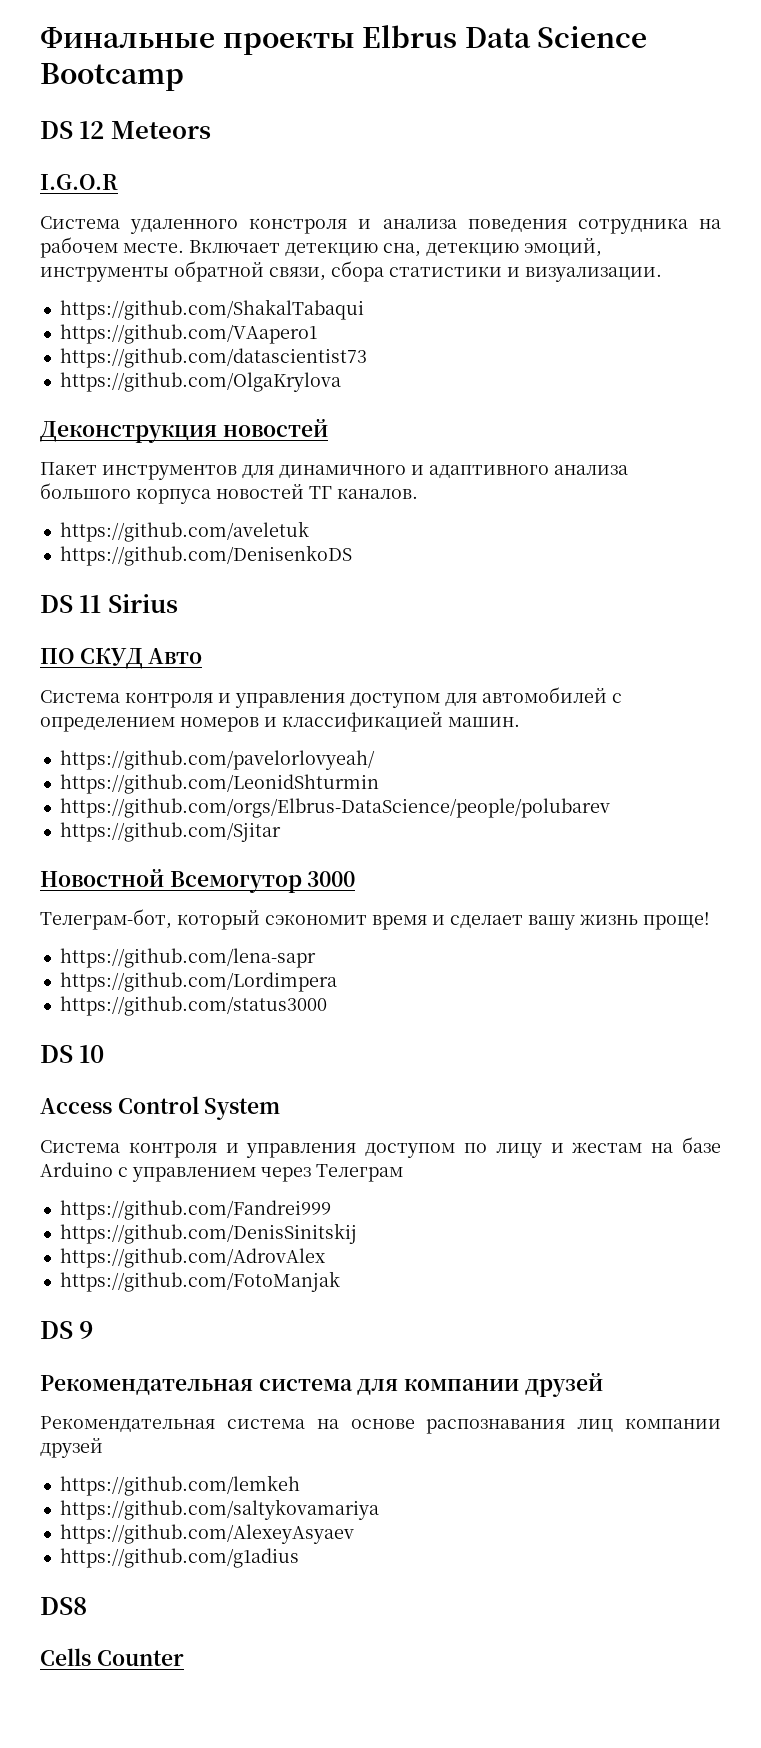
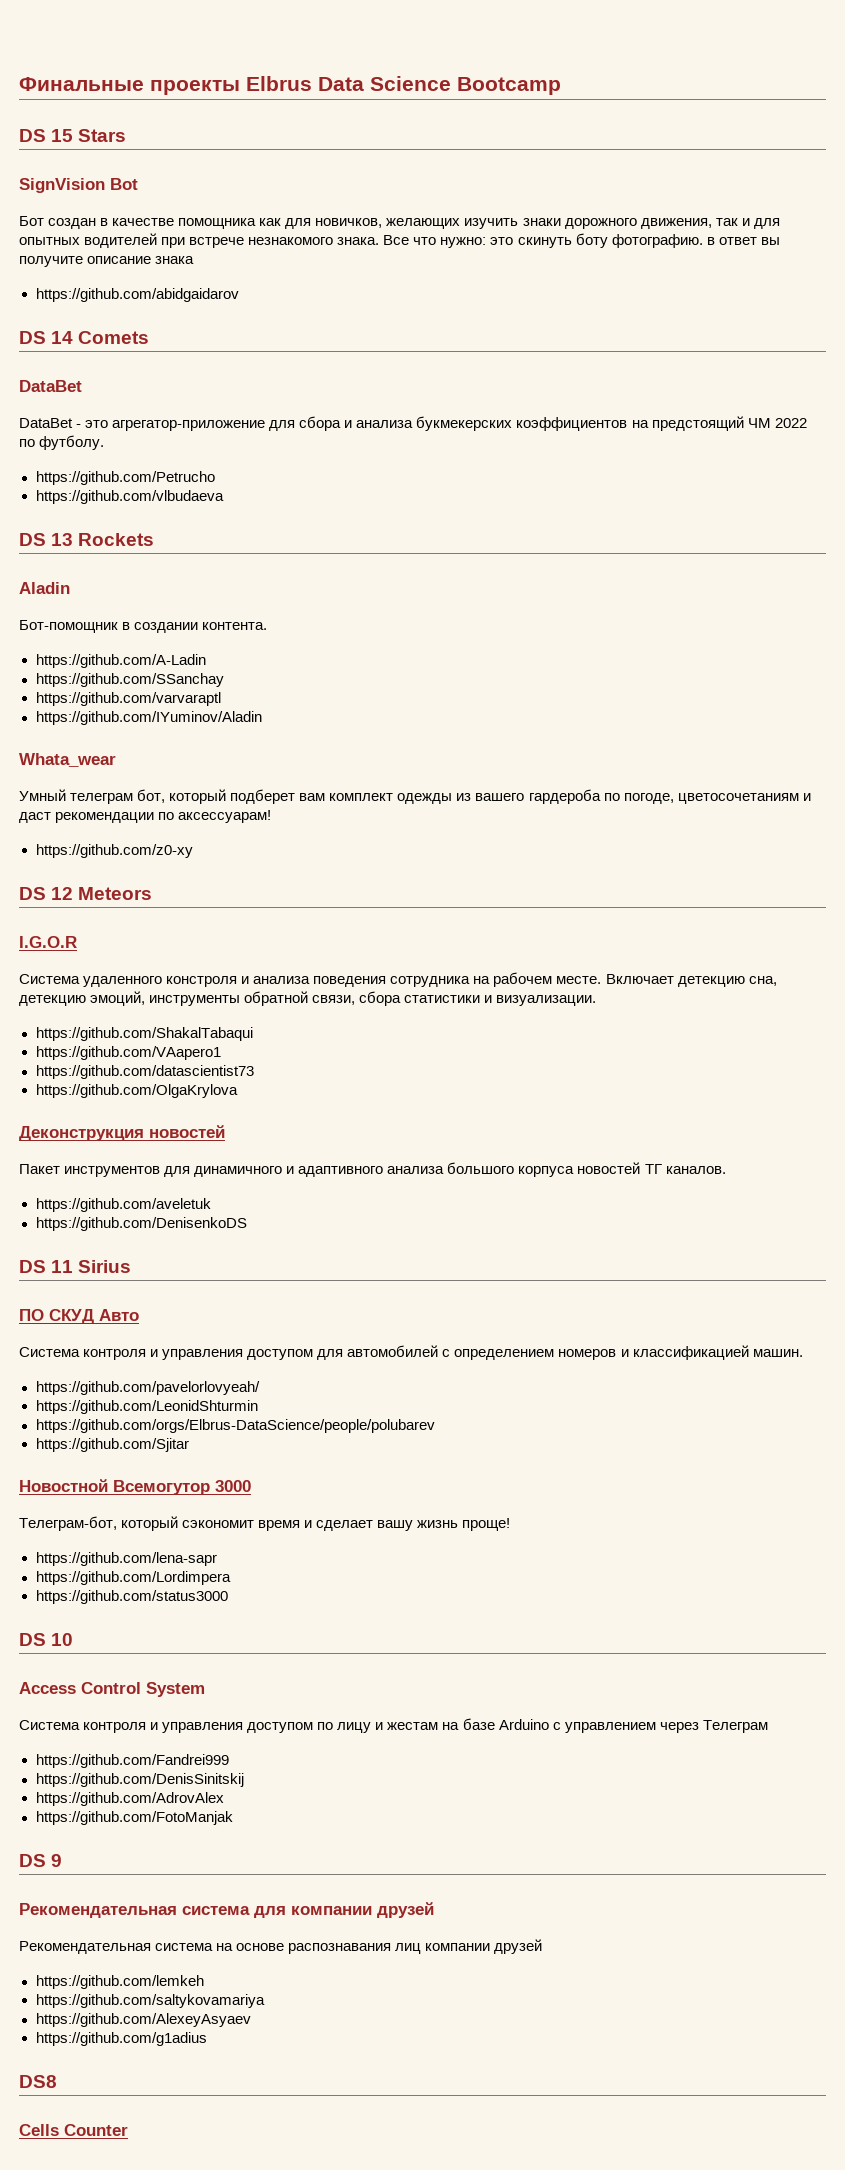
(184, 77) none -> [19,129,127,142] [19,178,138,193] [19,216,780,229] [19,233,780,248] [19,256,195,267] [35,288,239,302] [19,331,150,344] [19,380,82,392] [19,416,807,431] [19,435,105,450] [35,471,215,485] [35,490,224,504] [19,533,155,546] [19,582,70,594] [19,620,268,633] [35,654,206,668] [35,673,224,687] [35,692,221,706] [35,711,262,725] [19,753,116,767] [19,789,811,804] [19,810,272,823] [35,844,193,858] // DS 15 Stars // SignVision Bot // Бот создан в качестве помощника как для новичков, желающих изучить знаки дорожного движения, так и для опытных водителей при встрече незнакомого знака. Все что нужно: это скинуть боту фотографию. в ответ вы получите описание знака // https://github.com/abidgaidarov // DS 14 Comets // DataBet // DataBet - это агрегатор-приложение для сбора и анализа букмекерских коэффициентов на предстоящий ЧМ 2022 по футболу. // https://github.com/Petrucho // https://github.com/vlbudaeva // DS 13 Rockets // Aladin // Бот-помощник в создании контента. // https://github.com/A-Ladin // https://github.com/SSanchay // https://github.com/varvaraptl // https://github.com/IYuminov/Aladin // Whata_wear // Умный телеграм бот, который подберет вам комплект одежды из вашего гардероба по погоде, цветосочетаниям и даст рекомендации по аксессуарам! // https://github.com/z0-xy

